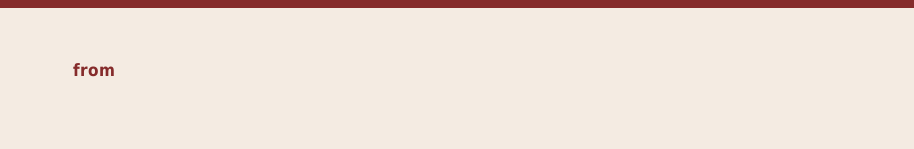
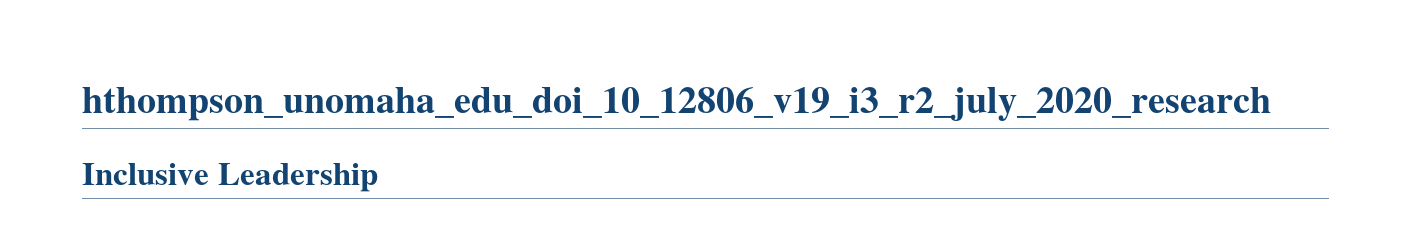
[73,63,115,77] from -> [82,87,1271,121] [82,163,378,192] hthompson_unomaha_edu_doi_10_12806_v19_i3_r2_july_2020_research // Inclusive Leadership

